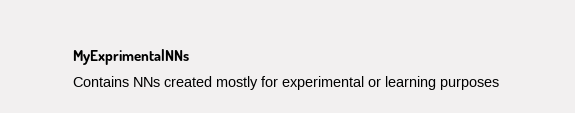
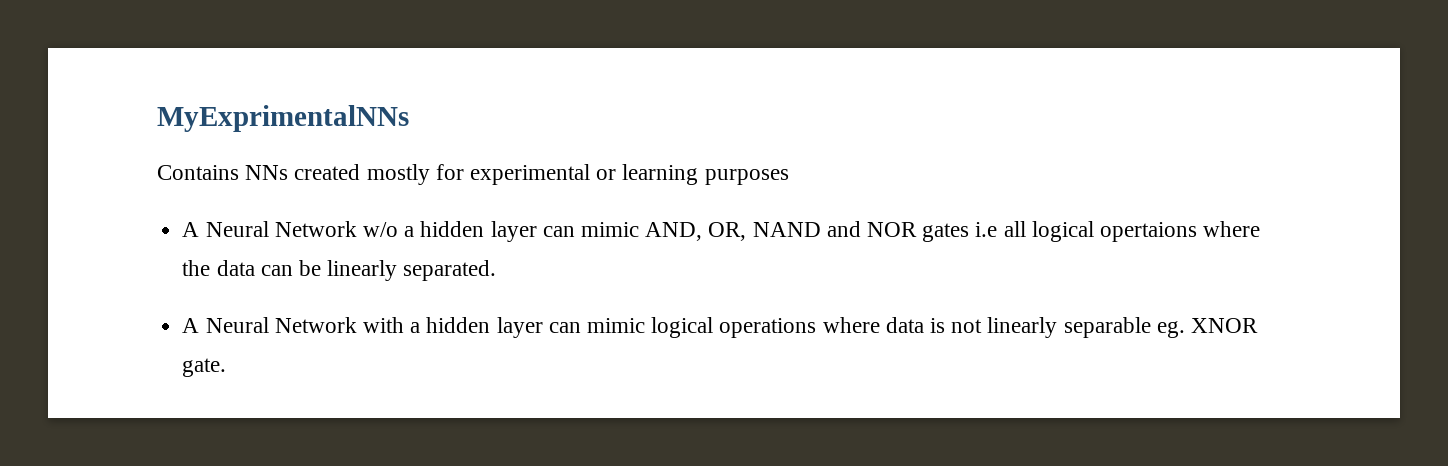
(499, 84) none -> [182,221,1261,242] [182,260,497,281] [182,317,1259,338] [182,358,227,377] // A Neural Network w/o a hidden layer can mimic AND, OR, NAND and NOR gates i.e all logical opertaions where the data can be linearly separated. // A Neural Network with a hidden layer can mimic logical operations where data is not linearly separable eg. XNOR gate.

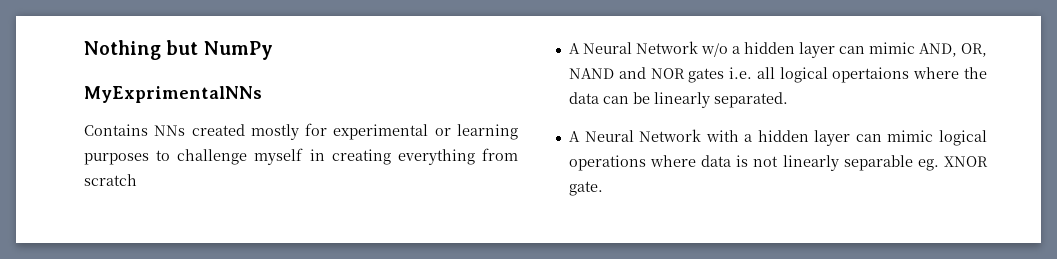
(157, 118) none -> [84,40,273,60] Nothing but NumPy //
(789, 177) none -> [156,148,518,165] [84,174,137,186] to challenge myself in creating everything from scratch
[975,222,998,237] i.e -> [729,67,753,79] i.e.

